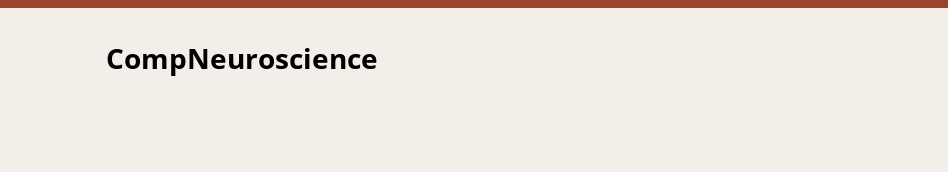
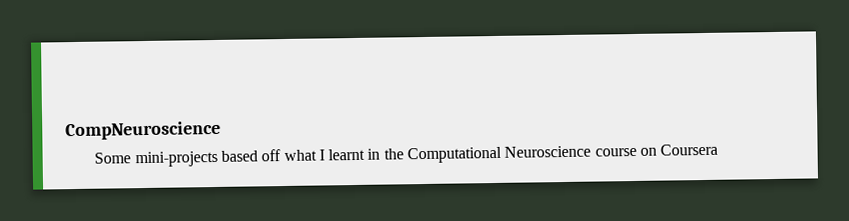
(378, 62) none -> [94,143,719,168] // Some mini-projects based off what I learnt in the Computational Neuroscience course on Coursera

